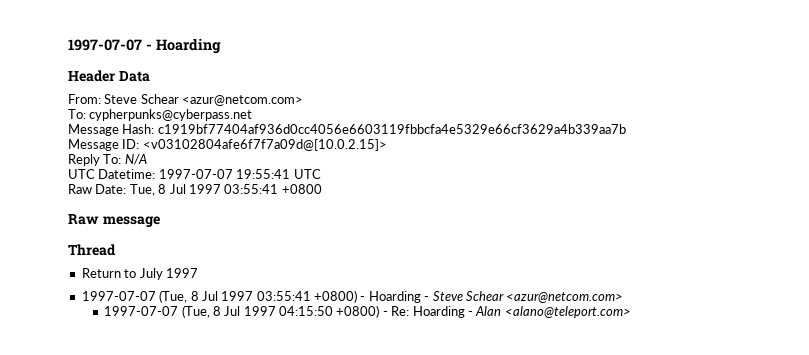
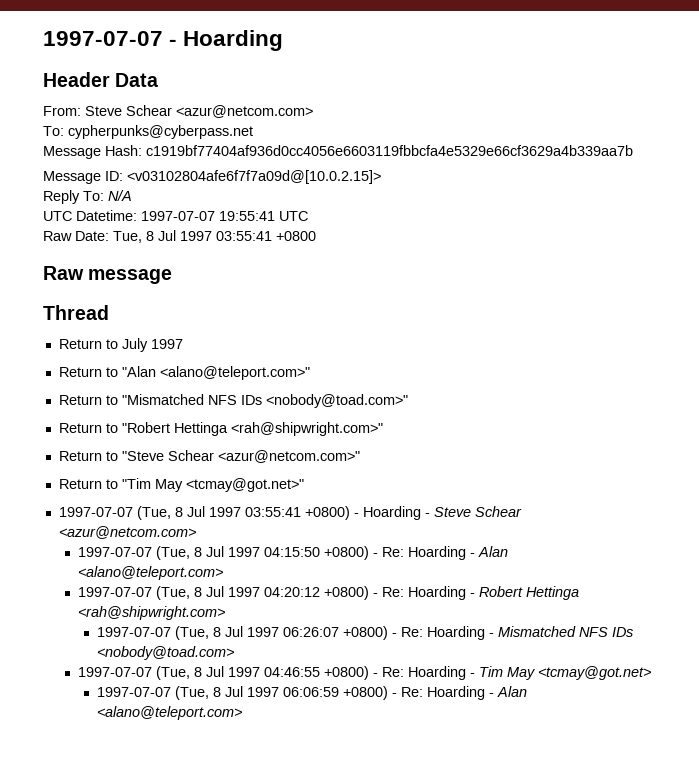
(198, 273) none -> [58,366,310,380] [58,394,408,408] [58,422,383,436] [58,450,360,463] [58,478,304,492] // Return to "Alan <alano@teleport.com>" // Return to "Mismatched NFS IDs <nobody@toad.com>" // Return to "Robert Hettinga <rah@shipwright.com>" // Return to "Steve Schear <azur@netcom.com>" // Return to "Tim May <tcmay@got.net>"
(631, 312) none -> [78,586,580,600] [78,606,226,620] [97,626,634,640] [97,646,235,660] [78,666,652,680] [97,686,528,700] [97,706,243,720] // 1997-07-07 (Tue, 8 Jul 1997 04:20:12 +0800) - Re: Hoarding - Robert Hettinga <rah@shipwright.com> // 1997-07-07 (Tue, 8 Jul 1997 06:26:07 +0800) - Re: Hoarding - Mismatched NFS IDs <nobody@toad.com> // 1997-07-07 (Tue, 8 Jul 1997 04:46:55 +0800) - Re: Hoarding - Tim May <tcmay@got.net> // 1997-07-07 (Tue, 8 Jul 1997 06:06:59 +0800) - Re: Hoarding - Alan <alano@teleport.com>

